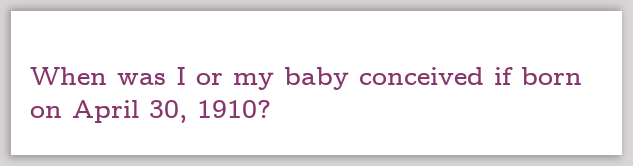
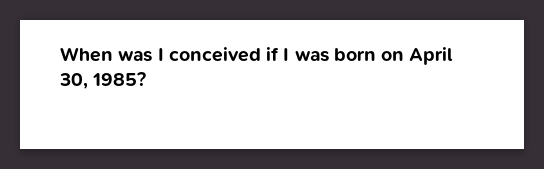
[196,67,513,90] or my baby conceived if -> [168,47,329,62] conceived if I was
[197,100,271,118] 1910? -> [92,72,147,86] 1985?

